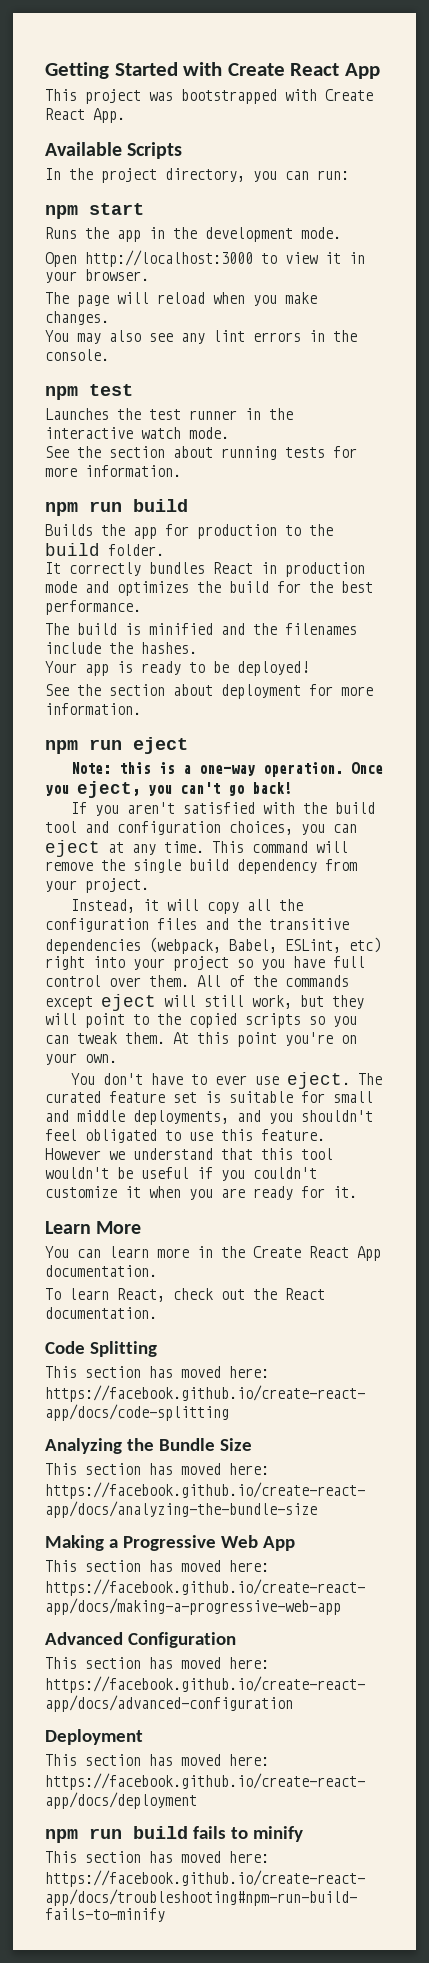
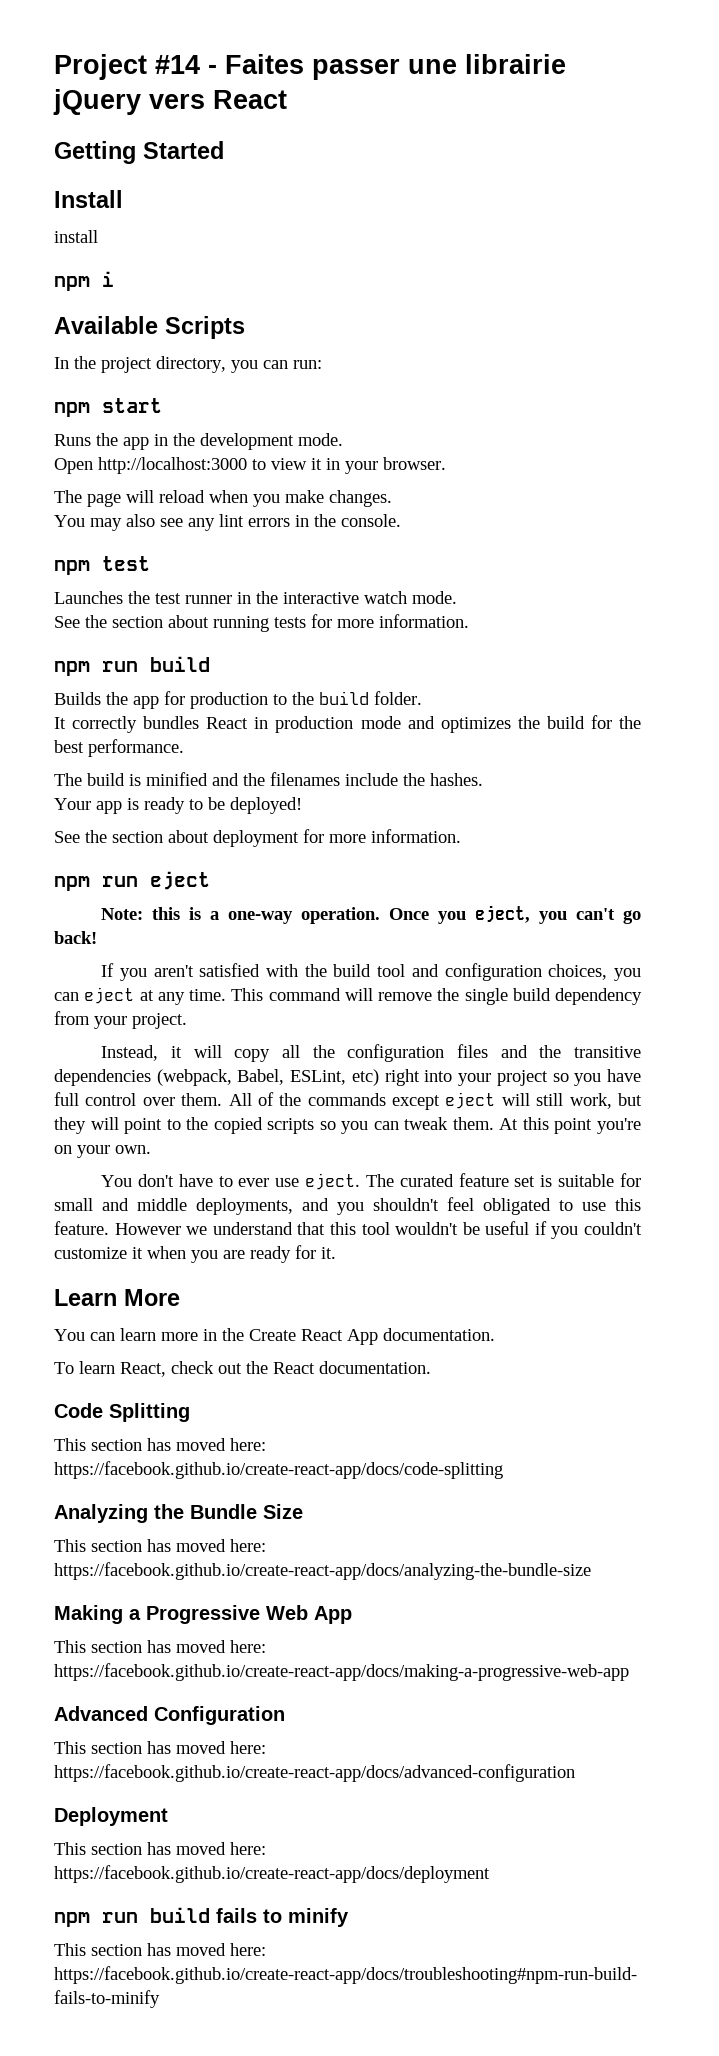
[45,62,380,79] [45,89,373,104] [45,108,125,123] Getting Started with Create React App // This project was bootstrapped with Create React App. -> [54,54,566,80] [53,89,287,115] [54,141,224,164] [54,190,123,208] [54,230,98,243] [54,271,114,291] Project #14 - Faites passer une librairie jQuery vers React // Getting Started // Install // install // npm i

